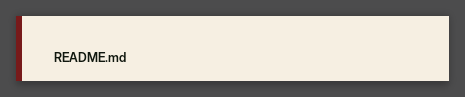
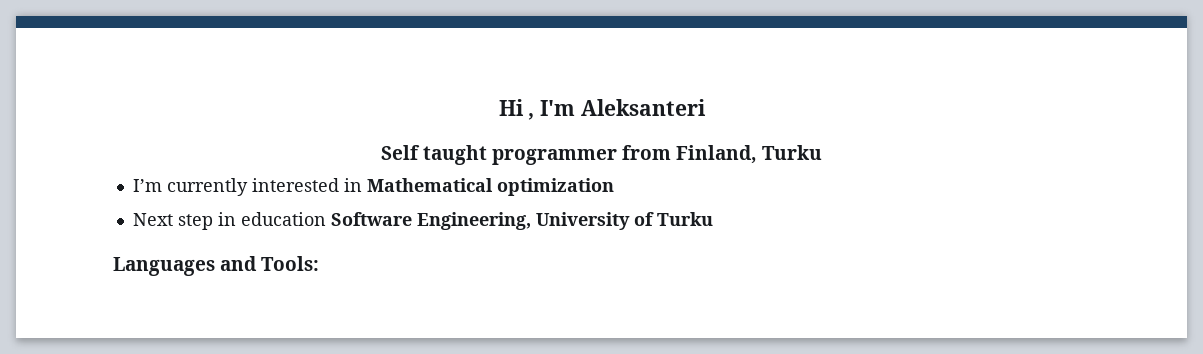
[54,52,126,62] README.md -> [498,99,706,120] [380,145,823,165] [132,178,614,196] [132,212,713,230] [113,256,320,276] Hi , I'm Aleksanteri // Self taught programmer from Finland, Turku // I’m currently interested in Mathematical optimization // Next step in education Software Engineering, University of Turku // Languages and Tools:

